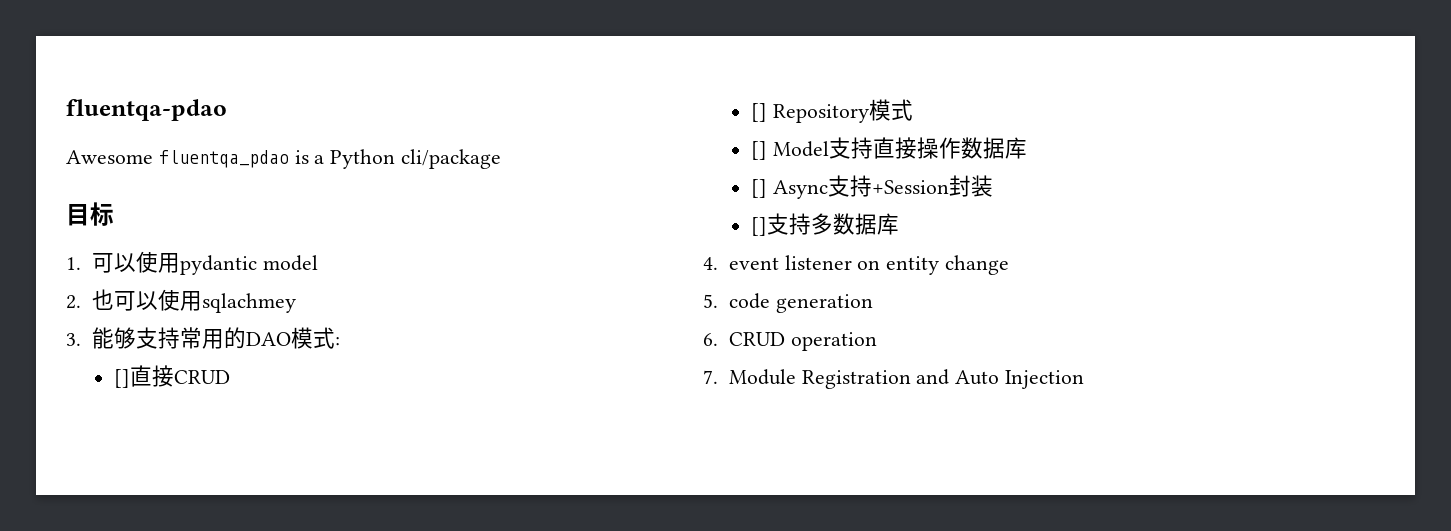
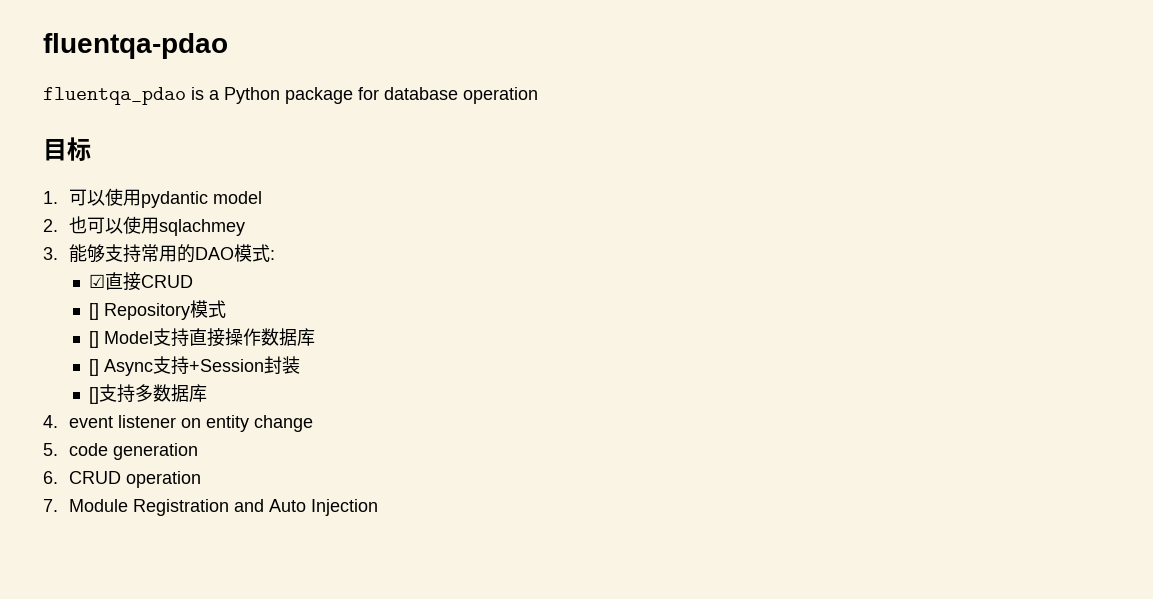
[66,150,153,164] Awesome -> (228, 46) none
[401,149,502,169] cli/package -> [285,87,538,104] package for database operation
[113,369,130,388] [] -> [89,274,106,288] ☑

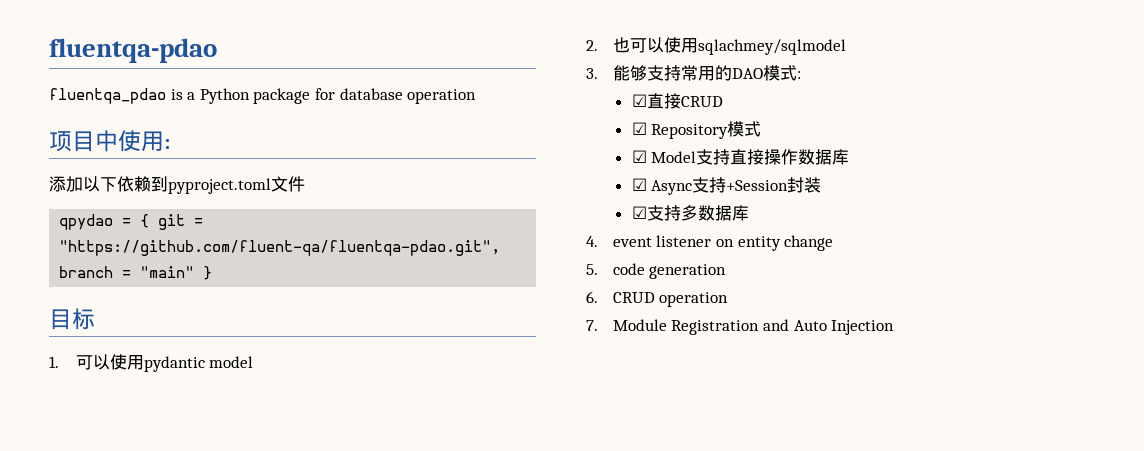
(538, 95) none -> [49,130,170,152] [49,176,305,194] [59,214,204,230] [59,240,501,256] [59,266,213,280] // 项目中使用: // 添加以下依赖到pyproject.toml文件 // qpydao = { git = "https://github.com/fluent-qa/fluentqa-pdao.git", branch = "main" }
[159,219,246,236] sqlachmey -> [697,39,846,55] sqlachmey/sqlmodel
[89,303,100,320] [] -> [631,122,647,135] ☑
[89,331,100,348] [] -> [631,150,647,163] ☑
[89,359,100,376] [] -> [631,178,647,191] ☑
[89,387,100,404] [] -> [631,206,647,219] ☑

